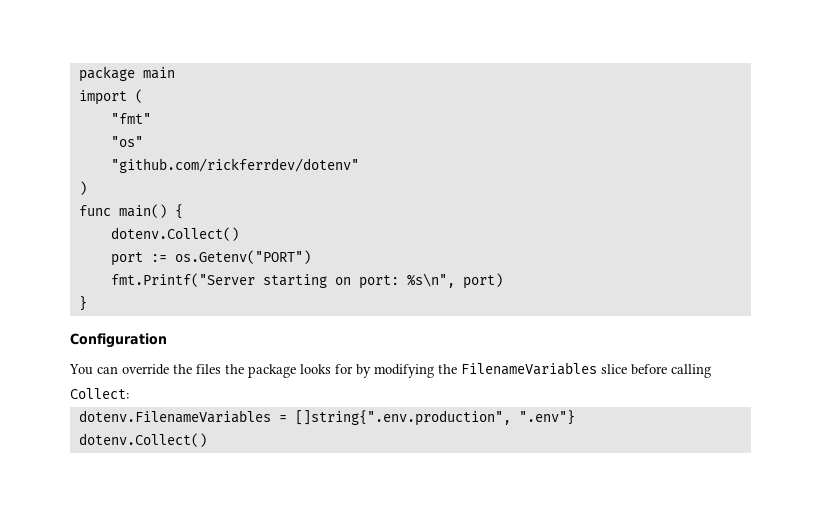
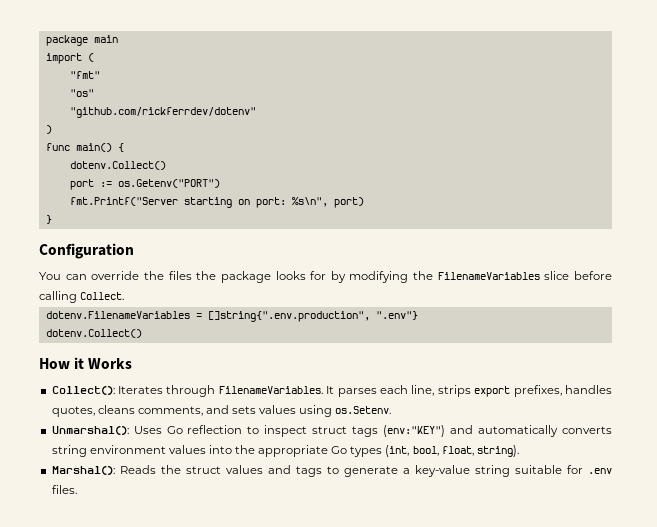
[70,388,129,399] Collect: -> [80,292,125,300] Collect.
(207, 440) none -> [39,357,133,369] [51,385,612,397] [51,405,392,417] [51,425,612,437] [51,445,519,457] [51,465,612,477] [51,485,77,494] // How it Works // Collect(): Iterates through FilenameVariables. It parses each line, strips export prefixes, handles quotes, cleans comments, and sets values using os.Setenv. // Unmarshal(): Uses Go reflection to inspect struct tags (env:"KEY") and automatically converts string environment values into the appropriate Go types (int, bool, float, string). // Marshal(): Reads the struct values and tags to generate a key-value string suitable for .env files.

